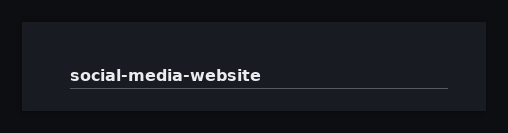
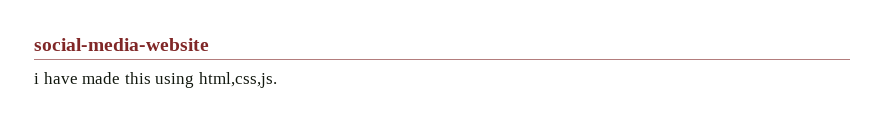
(261, 75) none -> [34,72,277,88] // i have made this using html,css,js.

